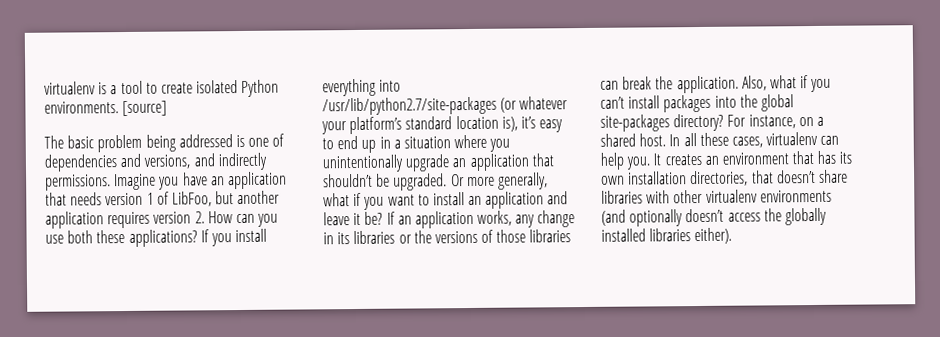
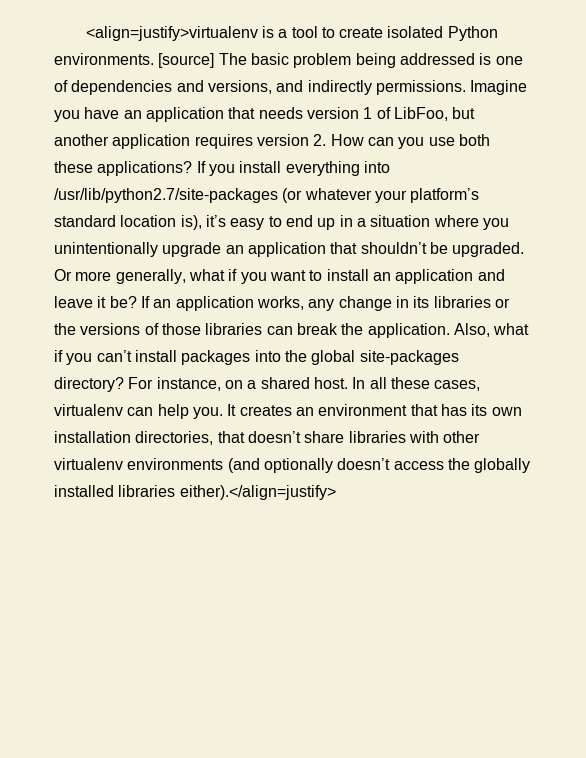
[44,81,96,95] virtualenv -> [85,26,258,41] <align=justify>virtualenv
(168, 108) // -> (215, 60) none
[694,227,733,245] either). -> [179,485,336,500] either).</align=justify>

